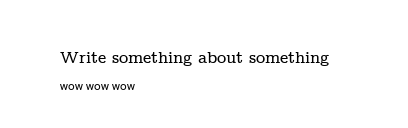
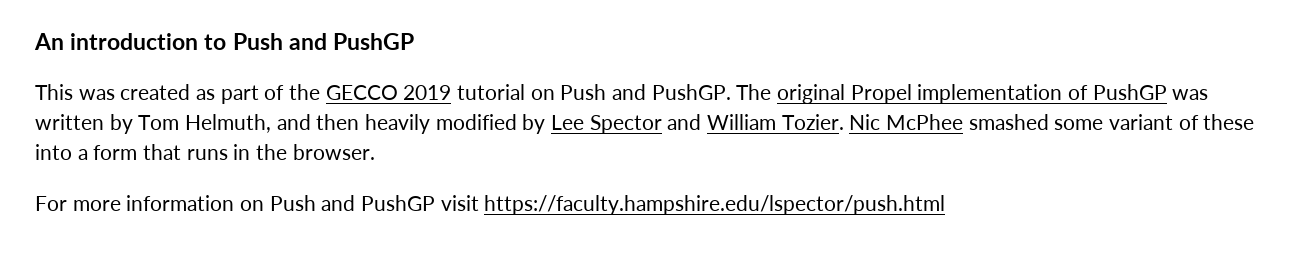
[60,52,329,66] [60,84,136,90] Write something about something // wow wow wow -> [34,33,415,50] [35,84,1209,104] [35,114,1255,134] [35,144,375,160] [35,195,946,215] An introduction to Push and PushGP // This was created as part of the GECCO 2019 tutorial on Push and PushGP. The original Propel implementation of PushGP was written by Tom Helmuth, and then heavily modified by Lee Spector and William Tozier. Nic McPhee smashed some variant of these into a form that runs in the browser. // For more information on Push and PushGP visit https://faculty.hampshire.edu/lspector/push.html

